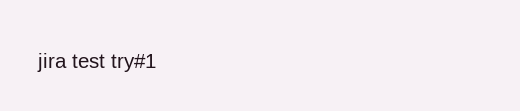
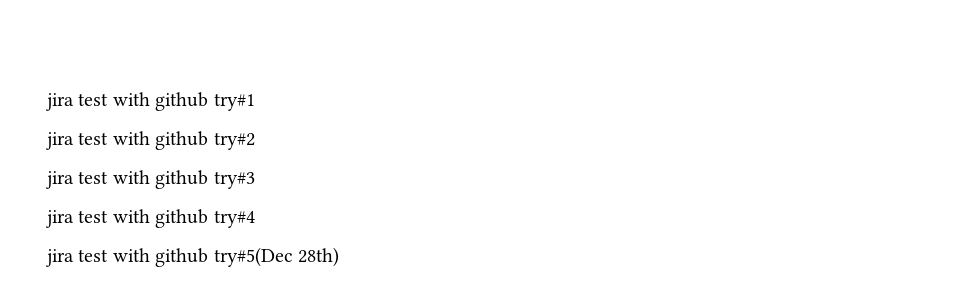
[37,53,105,72] jira test -> [46,92,209,111] jira test with github
(156, 63) none -> [46,131,255,150] [46,170,255,189] [46,209,255,228] [46,247,339,267] // jira test with github try#2 // jira test with github try#3 // jira test with github try#4 // jira test with github try#5(Dec 28th)

